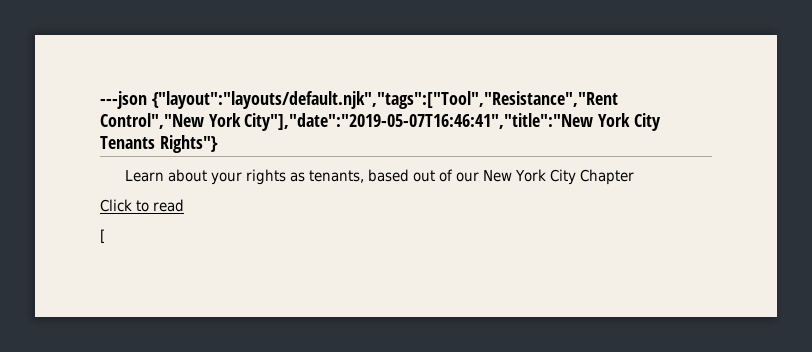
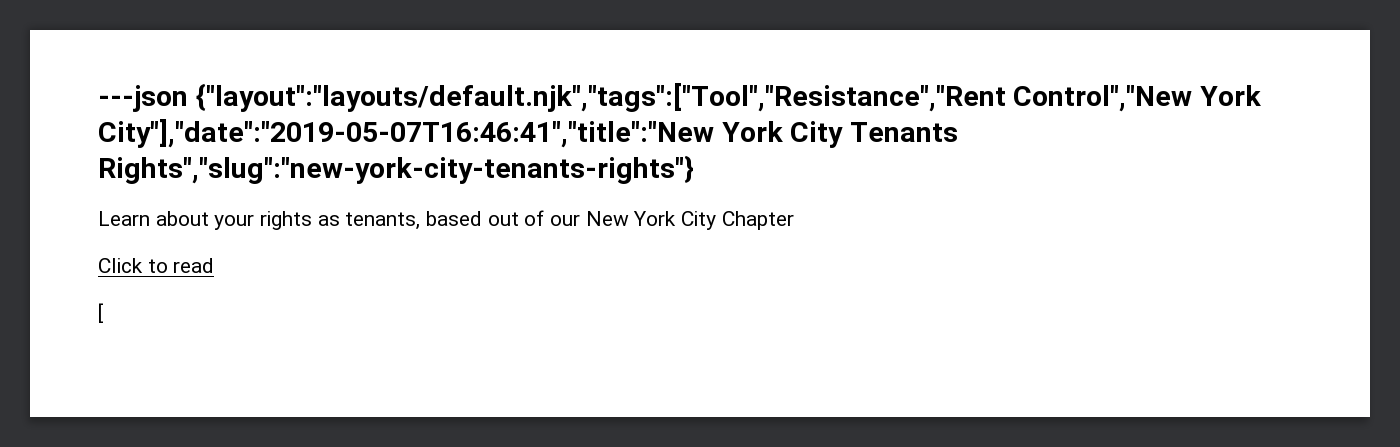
[159,135,218,153] Rights"} -> [98,155,694,184] Rights","slug":"new-york-city-tenants-rights"}

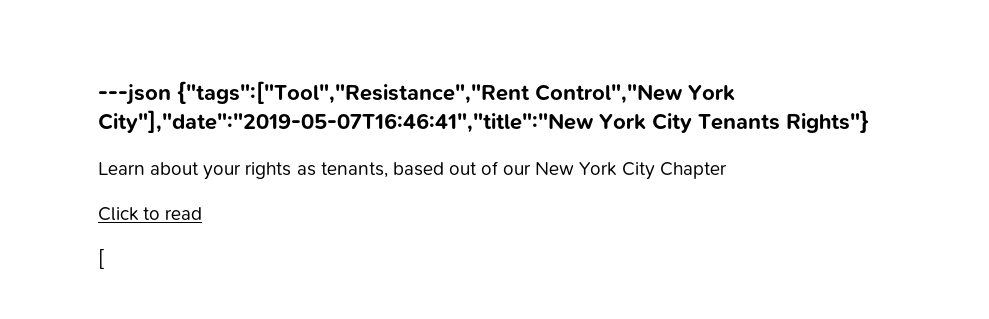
[195,83,1006,112] {"layout":"layouts/default.njk","tags":["Tool","Resistance","Rent -> [177,81,530,104] {"tags":["Tool","Resistance","Rent
[98,155,694,184] Rights","slug":"new-york-city-tenants-rights"} -> [786,110,869,133] Rights"}

